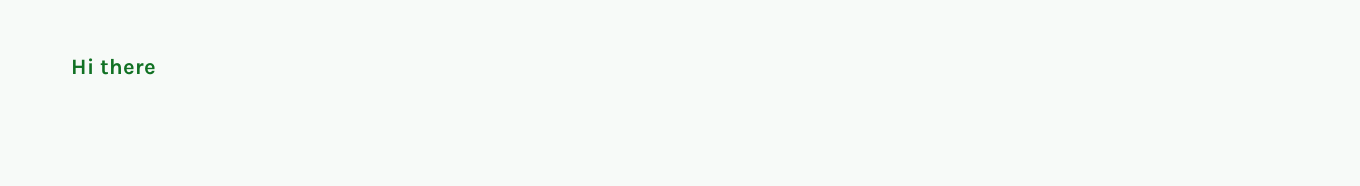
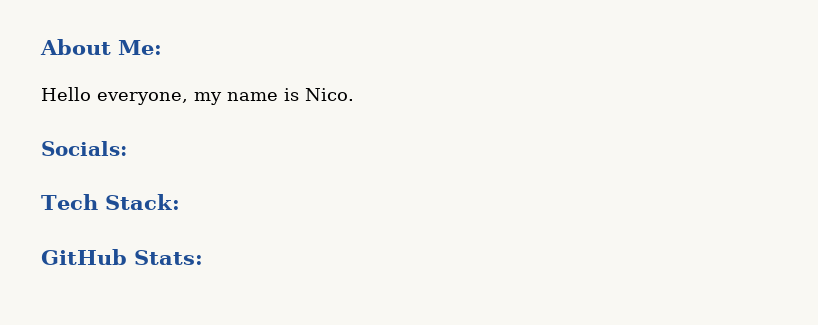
[71,58,156,75] Hi there -> [40,39,162,55] [41,87,354,105] [41,141,127,156] [41,194,180,210] [41,249,203,265] About Me: // Hello everyone, my name is Nico. // Socials: // Tech Stack: // GitHub Stats:

